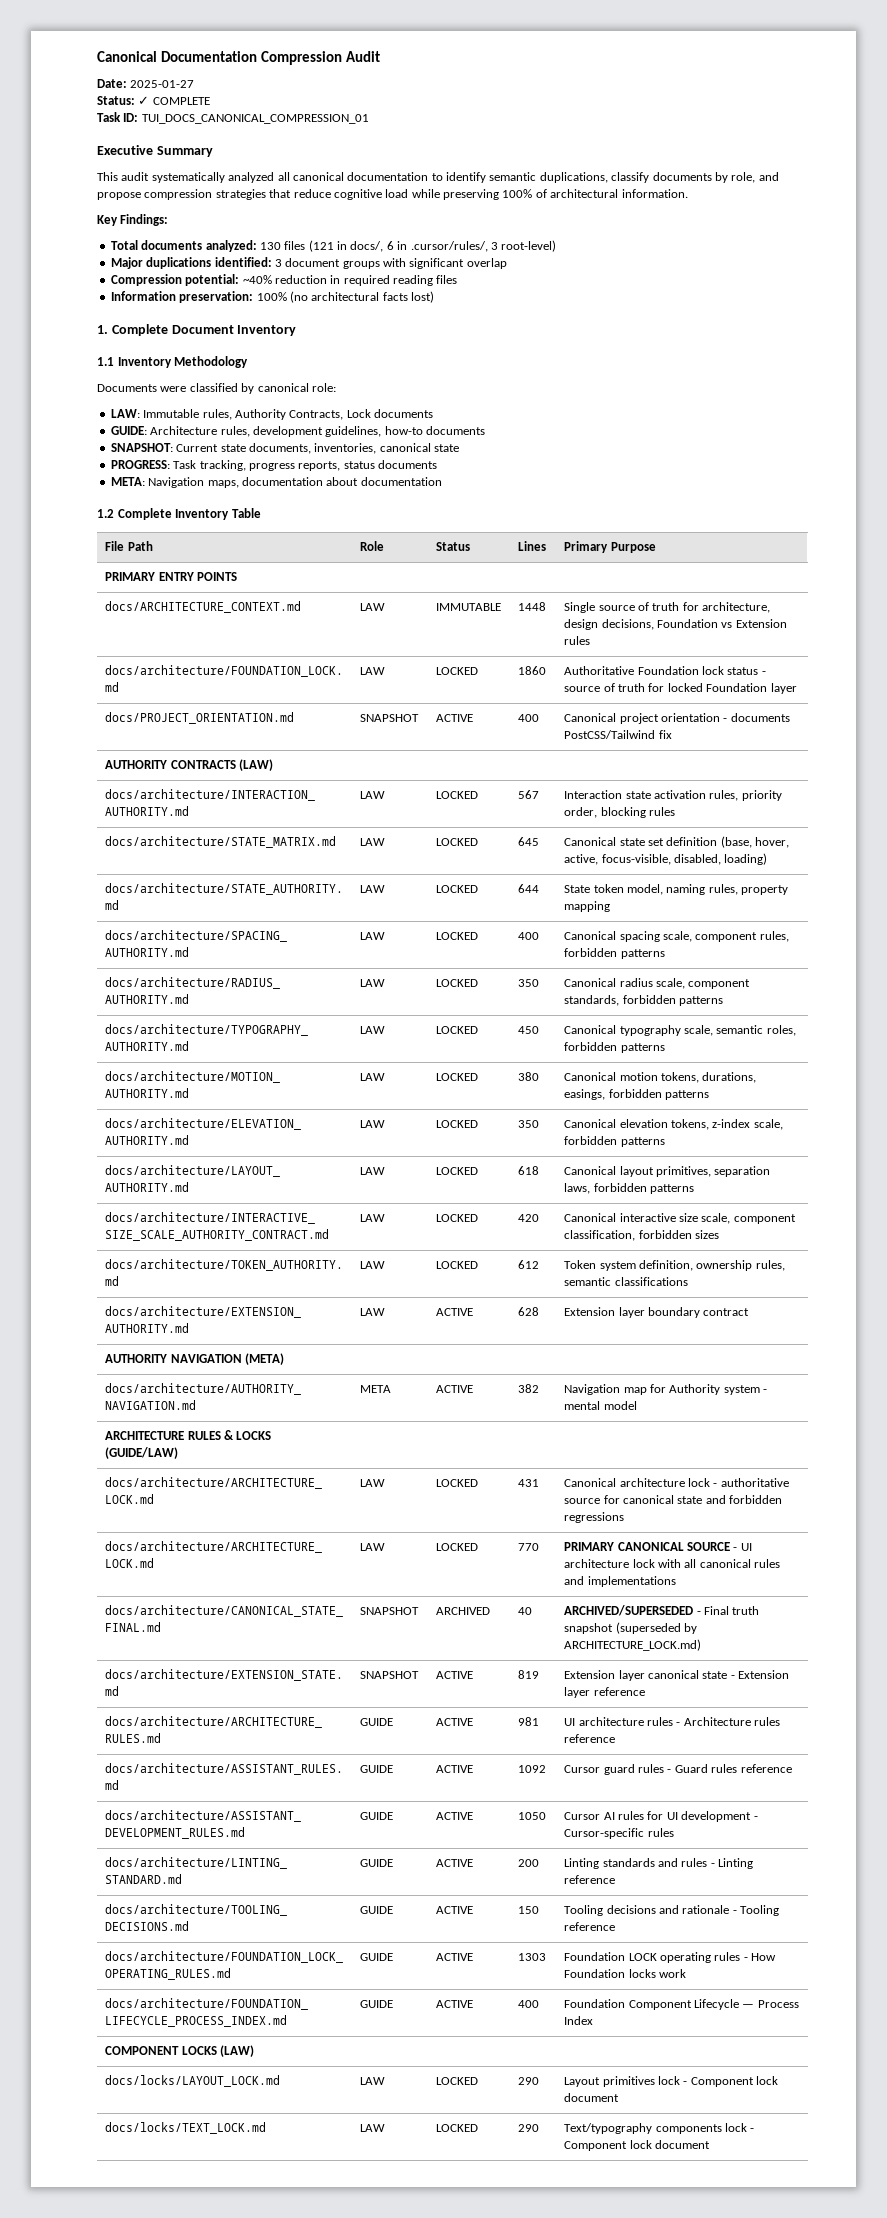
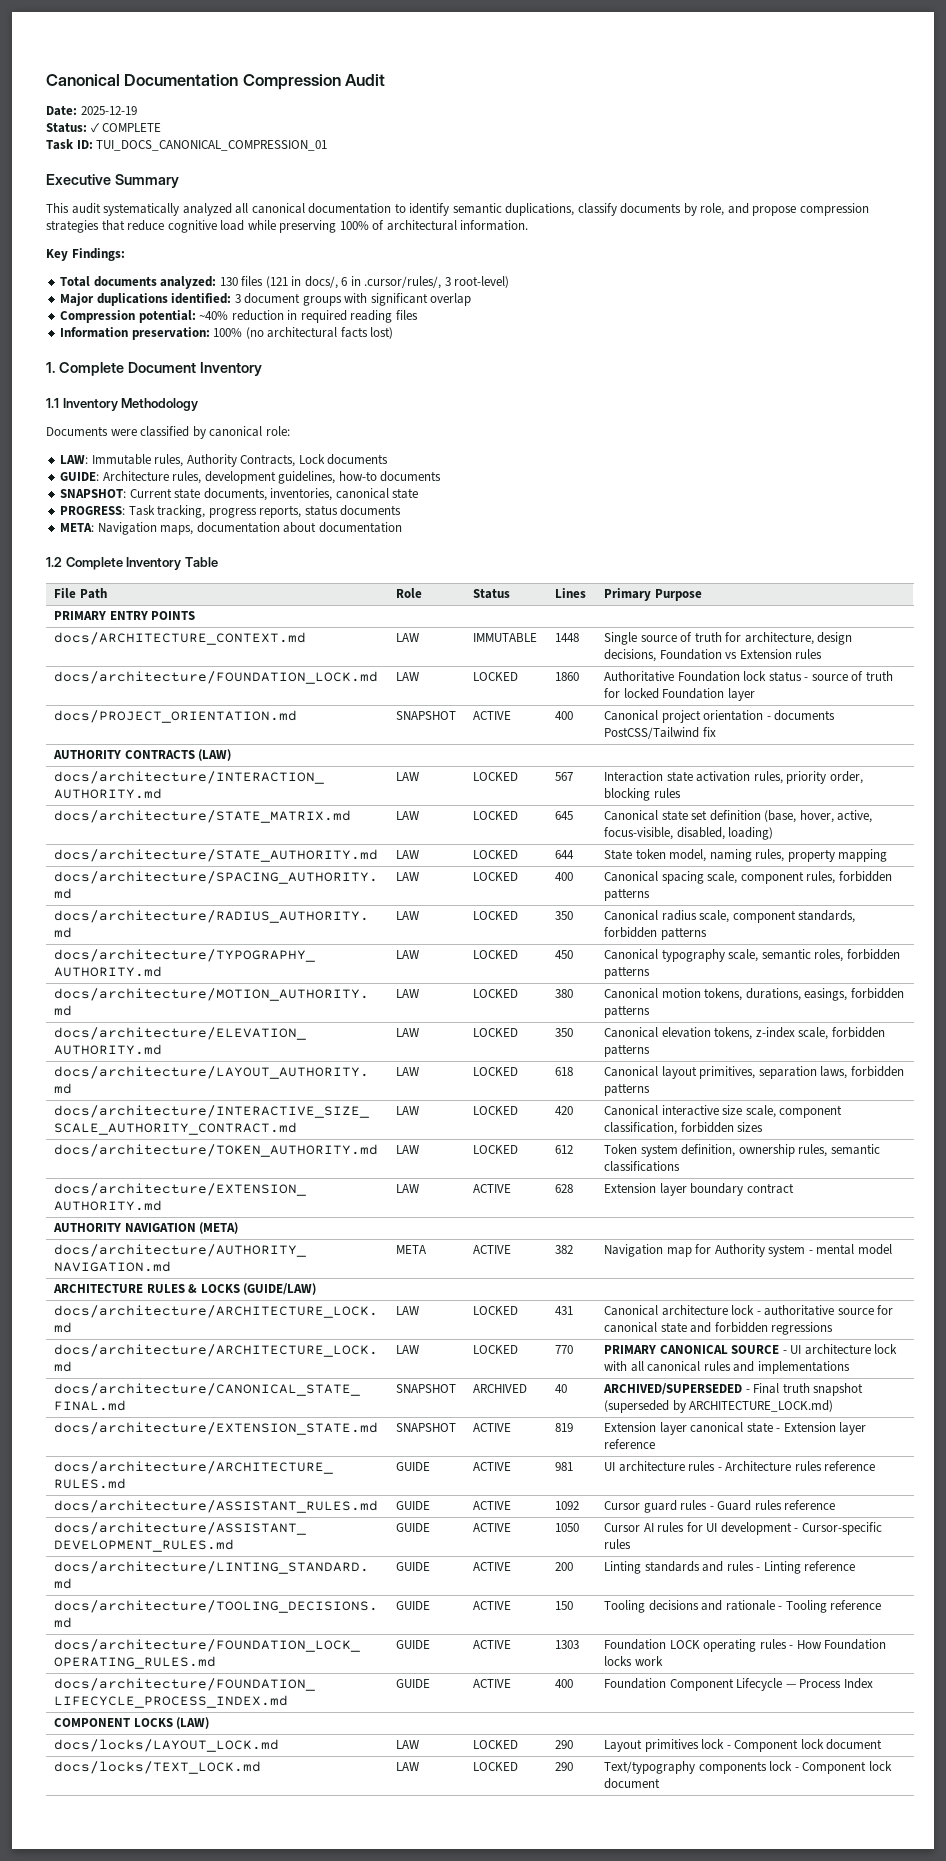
[130,80,195,88] 2025-01-27 -> [80,106,137,115] 2025-12-19

